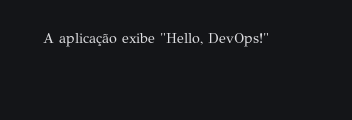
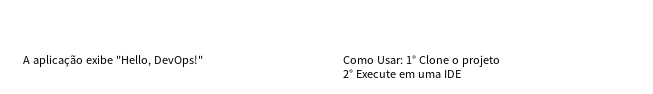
(269, 40) none -> [343,55,500,67] [343,69,461,78] // Como Usar: 1° Clone o projeto // 2° Execute em uma IDE

